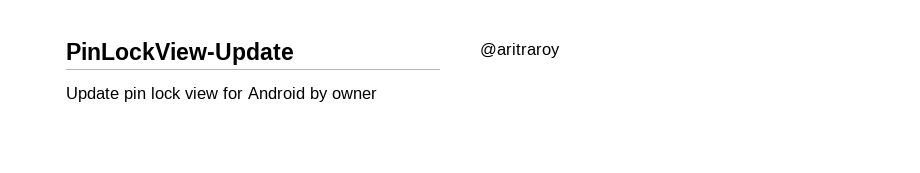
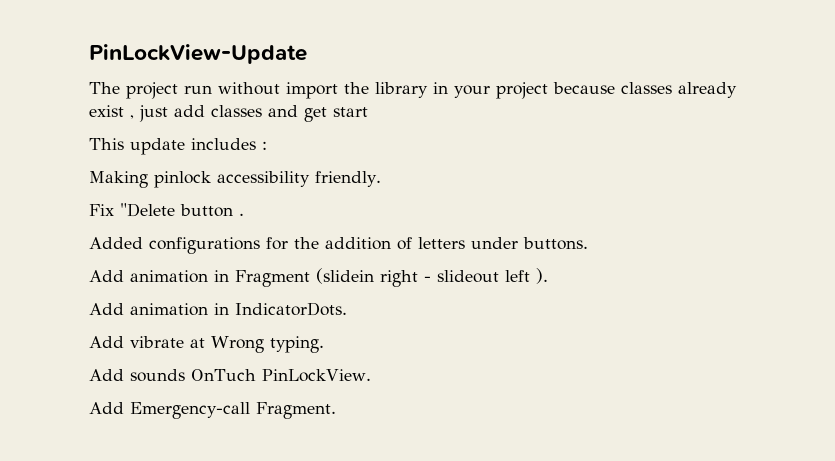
[66,87,377,102] [480,43,560,58] Update pin lock view for Android by owner @aritraroy -> [89,82,737,99] [89,105,368,122] [89,138,267,155] [89,171,381,188] [89,203,244,217] [89,237,588,254] [89,268,548,287] [89,302,347,316] [89,336,324,353] [89,369,371,382] [89,402,336,419] The project run without import the library in your project because classes already exist , just add classes and get start // This update includes : // Making pinlock accessibility friendly. // Fix "Delete button . // Added configurations for the addition of letters under buttons. // Add animation in Fragment (slidein right - slideout left ). // Add animation in IndicatorDots. // Add vibrate at Wrong typing. // Add sounds OnTuch PinLockView. // Add Emergency-call Fragment.

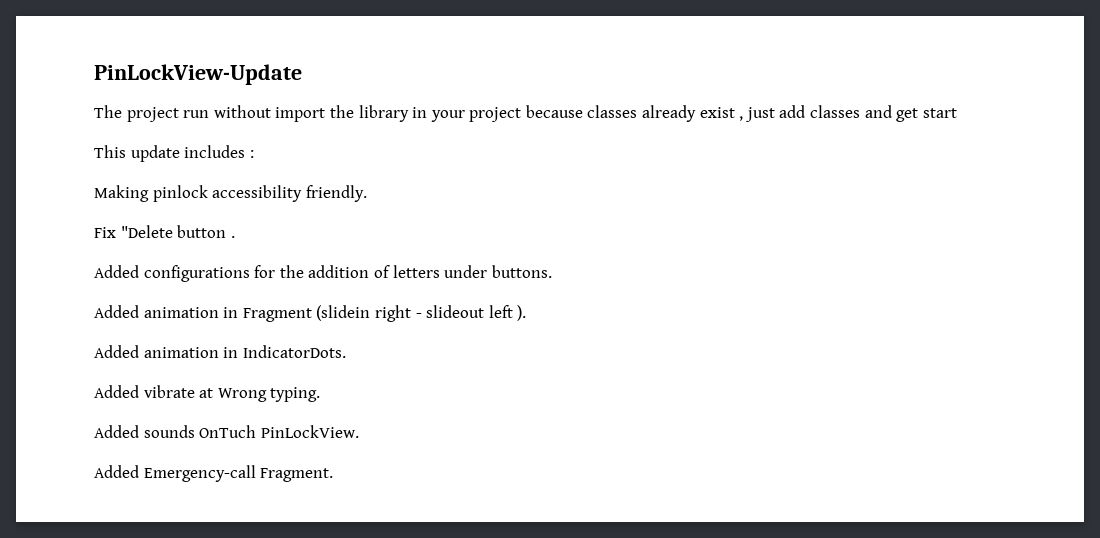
[89,270,124,282] Add -> [94,305,139,318] Added
[89,303,124,315] Add -> [94,345,139,358] Added
[89,336,124,348] Add -> [94,385,139,398] Added
[89,369,124,381] Add -> [94,425,139,438] Added
[89,402,124,414] Add -> [94,465,139,478] Added

